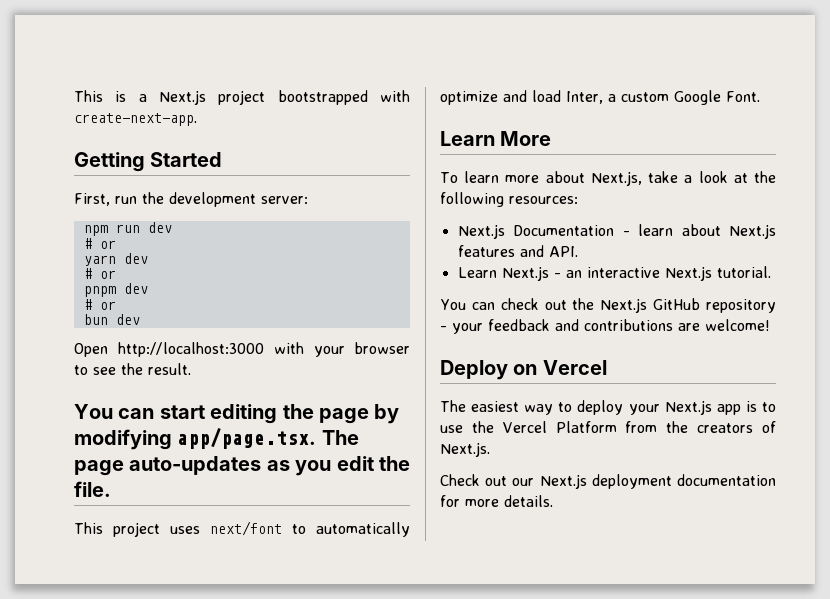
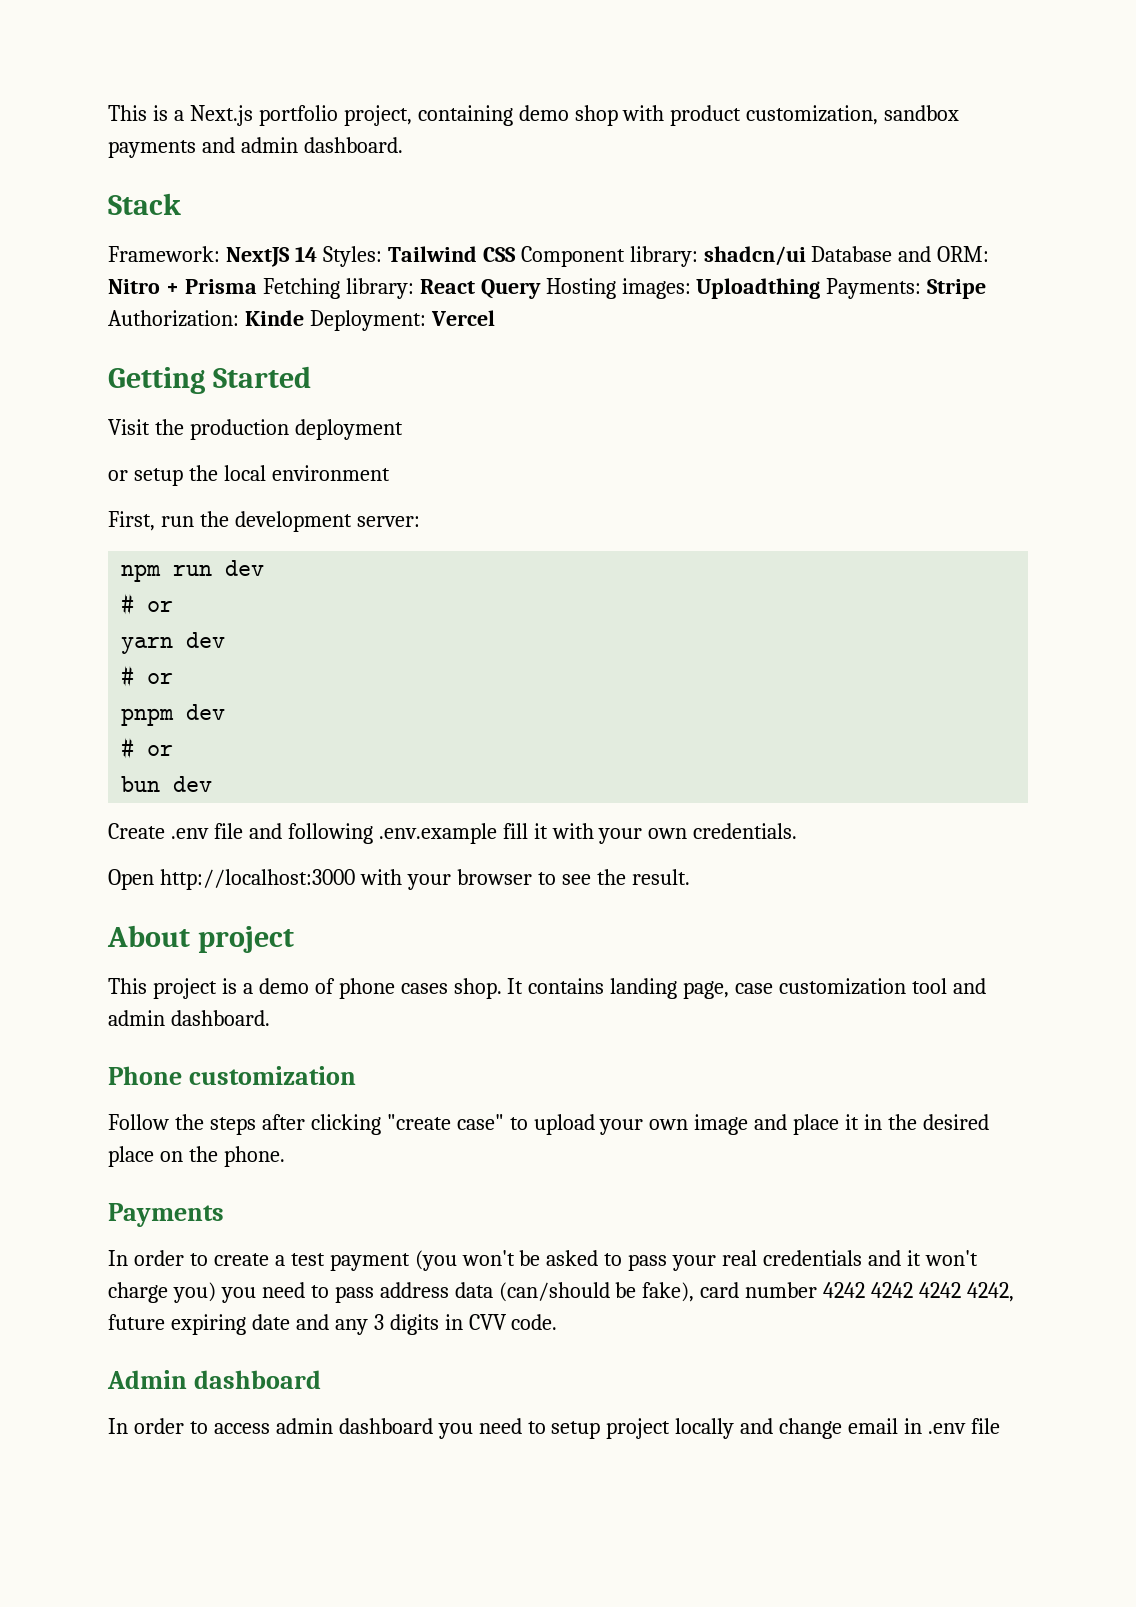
[218,90,410,105] [74,113,197,126] [74,152,223,172] project bootstrapped with create-next-app. // Getting Started -> [258,105,960,126] [108,137,403,158] [108,193,181,215] [108,246,990,267] [108,278,987,299] [108,310,495,331] [108,366,311,394] [108,419,403,440] [108,465,390,486] portfolio project, containing demo shop with product customization, sandbox payments and admin dashboard. // Stack // Framework: NextJS 14 Styles: Tailwind CSS Component library: shadcn/ui Database and ORM: Nitro + Prisma Fetching library: React Query Hosting images: Uploadthing Payments: Stripe Authorization: Kinde Deployment: Vercel // Getting Started // Visit the production deployment // or setup the local environment
(140, 319) none -> [108,823,798,844] // Create .env file and following .env.example fill it with your own credentials.
[74,404,400,424] [74,428,359,450] [74,456,410,476] [74,481,111,497] [74,521,410,537] [440,90,760,105] [440,131,552,146] [440,171,776,186] [440,192,578,207] [457,224,776,239] [457,245,578,257] [457,266,771,281] [440,298,776,313] [440,319,770,334] [440,360,607,380] [440,400,776,415] [440,421,776,433] [440,442,490,457] [440,474,776,489] [440,495,553,507] You can start editing the page by modifying app/page.tsx. The page auto-updates as you edit the file. // This project uses next/font to automatically optimize and load Inter, a custom Google Font. // Learn More // To learn more about Next.js, take a look at the following resources: // Next.js Documentation - learn about Next.js features and API. // Learn Next.js - an interactive Next.js tutorial. // You can check out the Next.js GitHub repository - your feedback and contributions are welcome! // Deploy on Vercel // The easiest way to deploy your Next.js app is to use the Vercel Platform from the creators of Next.js. // Check out our Next.js deployment documentation for more details. -> [107,925,294,953] [108,978,987,999] [108,1010,270,1026] [108,1066,356,1085] [108,1114,989,1135] [108,1146,285,1167] [108,1203,224,1227] [108,1250,978,1271] [108,1282,1015,1303] [108,1314,558,1335] [107,1370,321,1389] [108,1418,1000,1439] About project // This project is a demo of phone cases shop. It contains landing page, case customization tool and admin dashboard. // Phone customization // Follow the steps after clicking "create case" to upload your own image and place it in the desired place on the phone. // Payments // In order to create a test payment (you won't be asked to pass your real credentials and it won't charge you) you need to pass address data (can/should be fake), card number 4242 4242 4242 4242, future expiring date and any 3 digits in CVV code. // Admin dashboard // In order to access admin dashboard you need to setup project locally and change email in .env file

